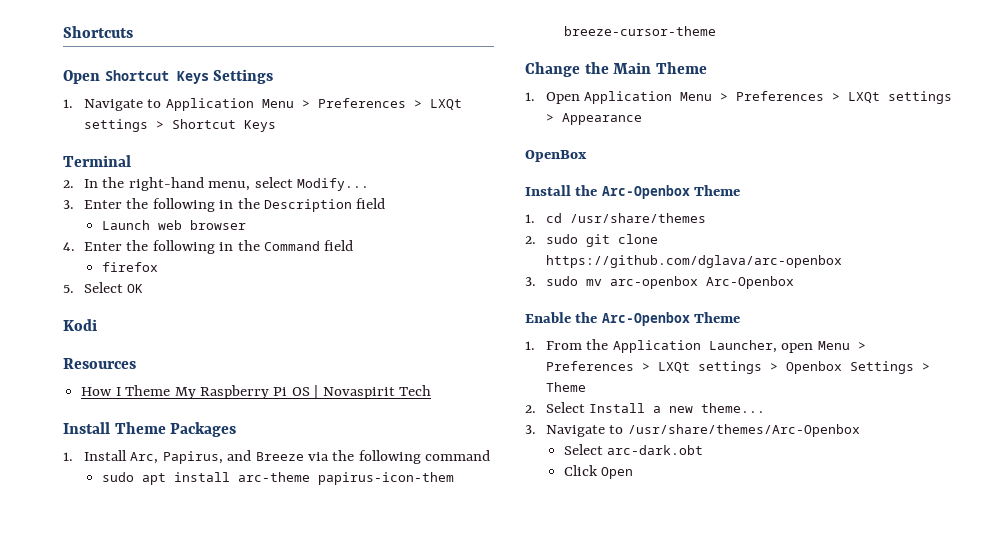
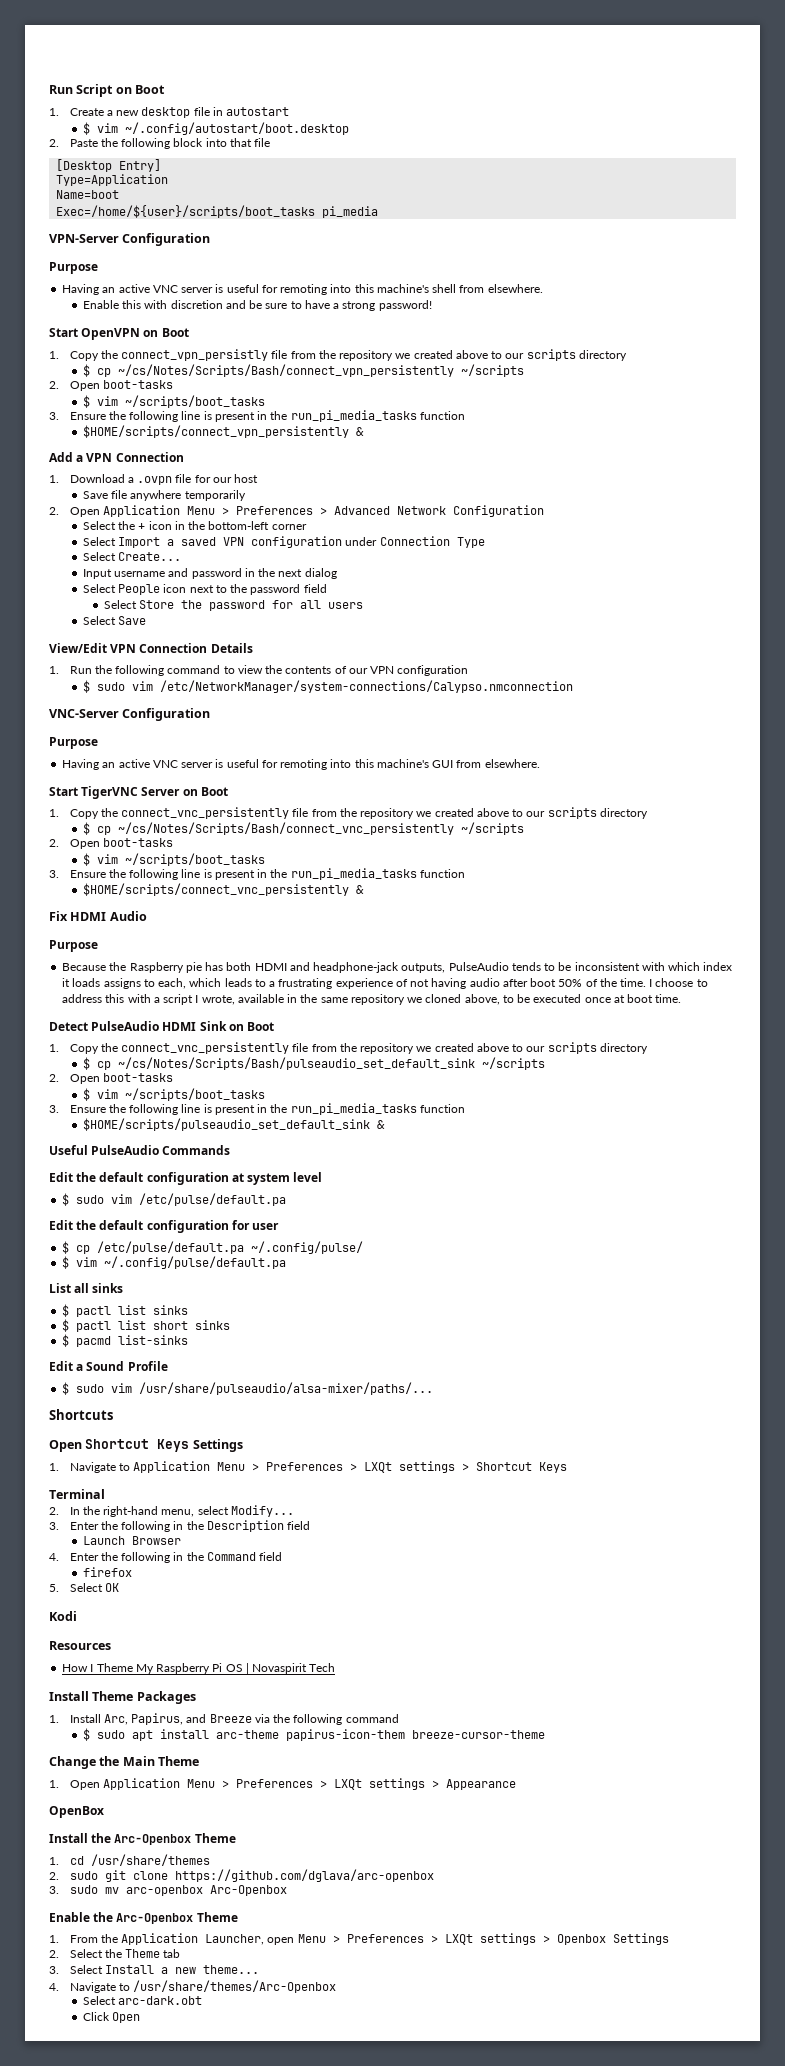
(63, 32) none -> [49,84,166,97] [49,107,290,118] [82,122,349,135] [49,138,271,149] [56,159,162,172] [56,174,169,186] [56,190,120,199] [56,205,379,218] [49,233,211,246] [49,262,98,274] [62,284,543,295] [82,300,432,311] [49,328,189,340] [49,349,627,361] [82,364,524,377] [49,380,173,391] [82,395,265,408] [49,410,465,422] [82,425,364,438] [49,452,184,462] [49,474,259,485] [82,490,246,501] [49,505,544,517] [82,521,307,530] [82,536,485,548] [82,552,182,561] [82,568,337,579] [82,584,327,595] [103,600,363,611] [82,616,147,625] [49,643,253,653] [49,665,469,676] [82,680,573,693] [49,708,211,721] [49,737,98,749] [62,759,540,770] [49,786,228,799] [49,807,648,819] [82,822,524,835] [49,838,173,849] [82,853,265,866] [49,868,465,880] [82,883,364,896] [49,911,147,921] [49,940,98,952] [62,962,733,973] [62,978,708,989] [62,994,682,1005] [49,1021,275,1031] [49,1042,648,1054] [82,1057,545,1070] [49,1073,173,1084] [82,1088,265,1101] [49,1103,465,1115] [82,1118,385,1131] [49,1145,231,1155] [49,1172,323,1185] [62,1193,287,1206] [49,1220,280,1233] [62,1241,364,1254] [62,1256,287,1269] [49,1283,124,1293] [62,1304,189,1317] [62,1319,231,1332] [62,1334,189,1347] [49,1361,168,1371] [62,1382,434,1395] Run Script on Boot // 1. Create a new desktop file in autostart // $ vim ~/.config/autostart/boot.desktop // 2. Paste the following block into that file // [Desktop Entry] // Type=Application // Name=boot // Exec=/home/${user}/scripts/boot_tasks pi_media // VPN-Server Configuration // Purpose // Having an active VNC server is useful for remoting into this machine's shell from elsewhere. // Enable this with discretion and be sure to have a strong password! // Start OpenVPN on Boot // 1. Copy the connect_vpn_persistly file from the repository we created above to our scripts directory // $ cp ~/cs/Notes/Scripts/Bash/connect_vpn_persistently ~/scripts // 2. Open boot-tasks // $ vim ~/scripts/boot_tasks // 3. Ensure the following line is present in the run_pi_media_tasks function // $HOME/scripts/connect_vpn_persistently & // Add a VPN Connection // 1. Download a .ovpn file for our host // Save file anywhere temporarily // 2. Open Application Menu > Preferences > Advanced Network Configuration // Select the + icon in the bottom-left corner // Select Import a saved VPN configuration under Connection Type // Select Create... // Input username and password in the next dialog // Select People icon next to the password field // Select Store the password for all users // Select Save // View/Edit VPN Connection Details // 1. Run the following command to view the contents of our VPN configuration // $ sudo vim /etc/NetworkManager/system-connections/Calypso.nmconnection // VNC-Server Configuration // Purpose // Having an active VNC server is useful for remoting into this machine's GUI from elsewhere. // Start TigerVNC Server on Boot // 1. Copy the connect_vnc_persistently file from the repository we created above to our scripts directory // $ cp ~/cs/Notes/Scripts/Bash/connect_vnc_persistently ~/scripts // 2. Open boot-tasks // $ vim ~/scripts/boot_tasks // 3. Ensure the following line is present in the run_pi_media_tasks function // $HOME/scripts/connect_vnc_persistently & // Fix HDMI Audio // Purpose // Because the Raspberry pie has both HDMI and headphone-jack outputs, PulseAudio tends to be inconsistent with which index it loads assigns to each, which leads to a frustrating experience of not having audio after boot 50% of the time. I choose to address this with a script I wrote, available in the same repository we cloned above, to be executed once at boot time. // Detect PulseAudio HDMI Sink on Boot // 1. Copy the connect_vnc_persistently file from the repository we created above to our scripts directory // $ cp ~/cs/Notes/Scripts/Bash/pulseaudio_set_default_sink ~/scripts // 2. Open boot-tasks // $ vim ~/scripts/boot_tasks // 3. Ensure the following line is present in the run_pi_media_tasks function // $HOME/scripts/pulseaudio_set_default_sink & // Useful PulseAudio Commands // Edit the default configuration at system level // $ sudo vim /etc/pulse/default.pa // Edit the default configuration for user // $ cp /etc/pulse/default.pa ~/.config/pulse/ // $ vim ~/.config/pulse/default.pa // List all sinks // $ pactl list sinks // $ pactl list short sinks // $ pacmd list-sinks // Edit a Sound Profile // $ sudo vim /usr/share/pulseaudio/alsa-mixer/paths/... //
[157,220,246,230] web browser -> [131,1536,181,1545] Browser
(491, 455) none -> [82,1728,90,1741] $
[921,363,930,371] [545,382,586,392] [525,405,536,413] > Theme // 2. -> [49,1949,181,1958] [49,1966,59,1974] // 2. Select the Theme tab // 3.
[525,425,536,434] 3. -> [49,1983,59,1991] 4.

